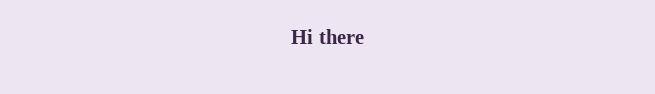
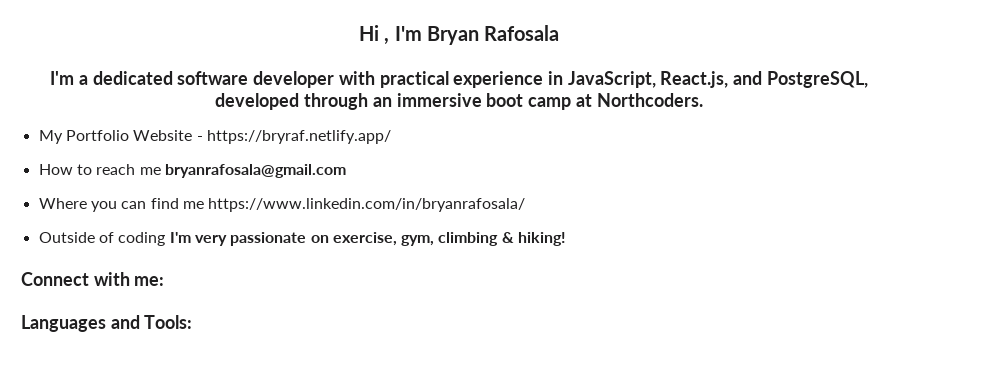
[318,29,364,44] there -> [384,25,560,45] [50,71,868,88] [215,93,703,110] [38,130,391,144] [38,164,346,178] [38,198,526,212] [38,232,567,246] [21,272,165,286] [21,315,193,332] , I'm Bryan Rafosala // I'm a dedicated software developer with practical experience in JavaScript, React.js, and PostgreSQL, developed through an immersive boot camp at Northcoders. // My Portfolio Website - https://bryraf.netlify.app/ // How to reach me bryanrafosala@gmail.com // Where you can find me https://www.linkedin.com/in/bryanrafosala/ // Outside of coding I'm very passionate on exercise, gym, climbing & hiking! // Connect with me: // Languages and Tools:

